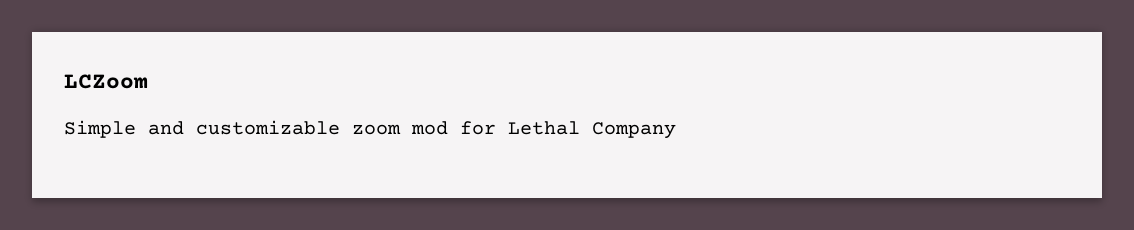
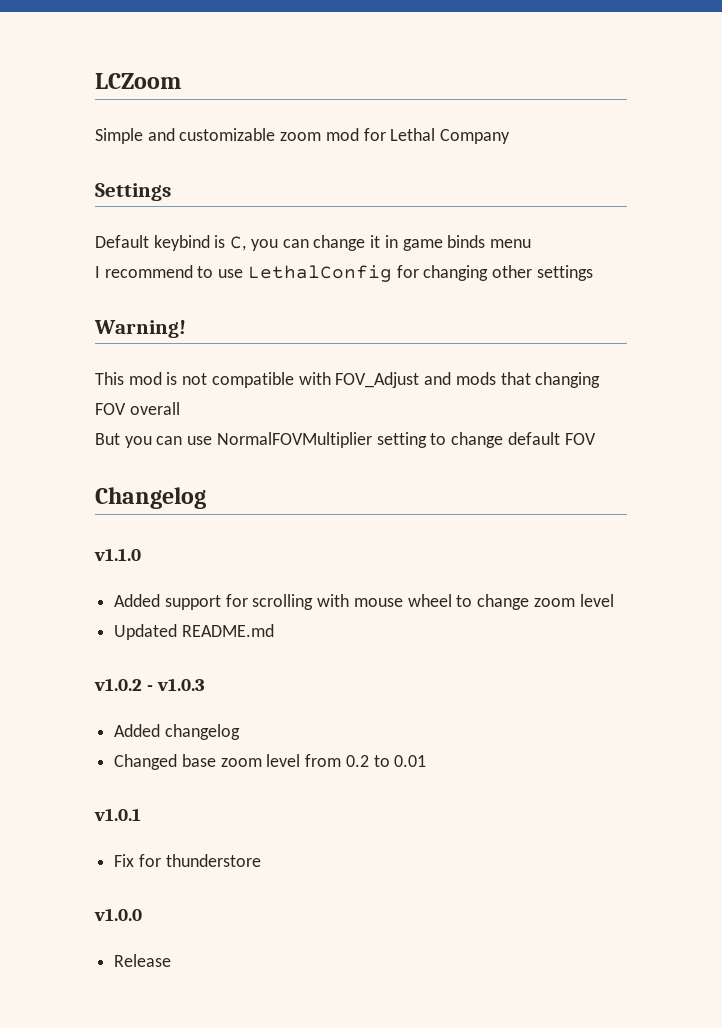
(676, 130) none -> [95,183,171,201] [95,235,531,251] [95,265,593,282] [94,320,186,338] [95,372,601,388] [95,402,180,415] [95,432,596,448] [95,487,206,509] [94,548,141,561] [114,594,614,610] [114,624,274,640] [94,678,205,691] [114,724,240,740] [114,754,427,770] [94,808,141,821] [114,854,261,867] [94,908,142,921] [114,954,172,967] // Settings // Default keybind is C, you can change it in game binds menu // I recommend to use LethalConfig for changing other settings // Warning! // This mod is not compatible with FOV_Adjust and mods that changing FOV overall // But you can use NormalFOVMultiplier setting to change default FOV // Changelog // v1.1.0 // Added support for scrolling with mouse wheel to change zoom level // Updated README.md // v1.0.2 - v1.0.3 // Added changelog // Changed base zoom level from 0.2 to 0.01 // v1.0.1 // Fix for thunderstore // v1.0.0 // Release

